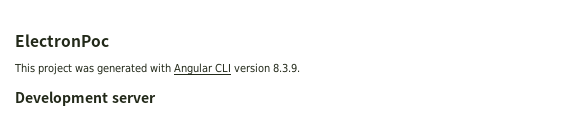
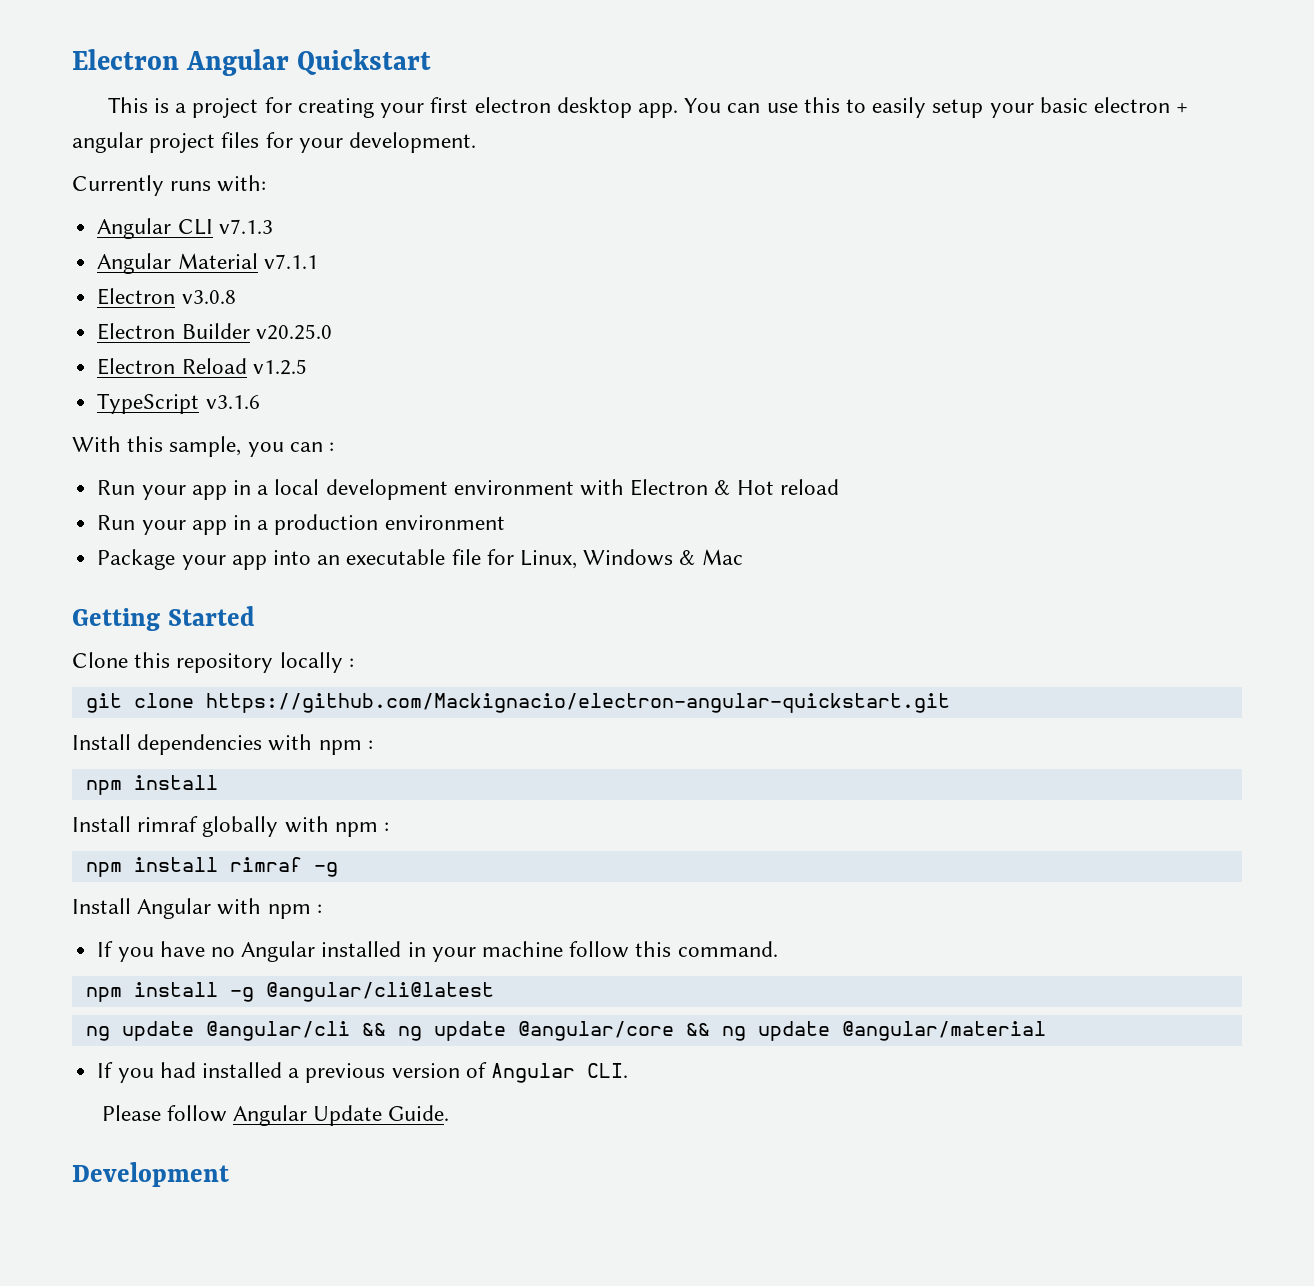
[15,34,109,47] [14,63,300,75] ElectronPoc // This project was generated with Angular CLI version 8.3.9. -> [72,49,432,76] [107,97,1189,118] [72,132,477,153] [72,175,267,196] [97,218,273,239] [97,253,318,274] [97,288,236,305] [97,323,332,340] [97,358,307,375] [97,393,260,414] [72,436,335,457] [97,479,839,500] [97,514,505,535] [97,549,743,570] [72,606,255,631] [72,652,354,673] [85,693,950,713] [72,734,373,755] [85,775,218,795] [72,816,390,837] [85,857,338,877] [72,898,322,919] [97,941,778,962] [85,982,494,1002] [85,1021,1046,1041] [97,1062,628,1083] [101,1105,450,1126] Electron Angular Quickstart // This is a project for creating your first electron desktop app. You can use this to easily setup your basic electron + angular project files for your development. // Currently runs with: // Angular CLI v7.1.3 // Angular Material v7.1.1 // Electron v3.0.8 // Electron Builder v20.25.0 // Electron Reload v1.2.5 // TypeScript v3.1.6 // With this sample, you can : // Run your app in a local development environment with Electron & Hot reload // Run your app in a production environment // Package your app into an executable file for Linux, Windows & Mac // Getting Started // Clone this repository locally : // git clone https://github.com/Mackignacio/electron-angular-quickstart.git // Install dependencies with npm : // npm install // Install rimraf globally with npm : // npm install rimraf -g // Install Angular with npm : // If you have no Angular installed in your machine follow this command. // npm install -g @angular/cli@latest // ng update @angular/cli && ng update @angular/core && ng update @angular/material // If you had installed a previous version of Angular CLI. // Please follow Angular Update Guide.
[111,95,156,103] server -> (229, 1174) none

